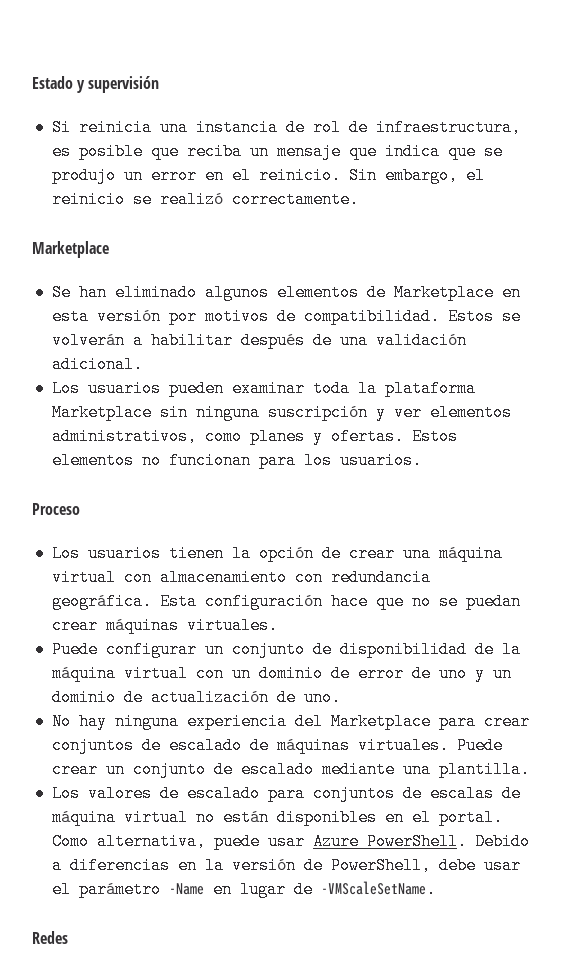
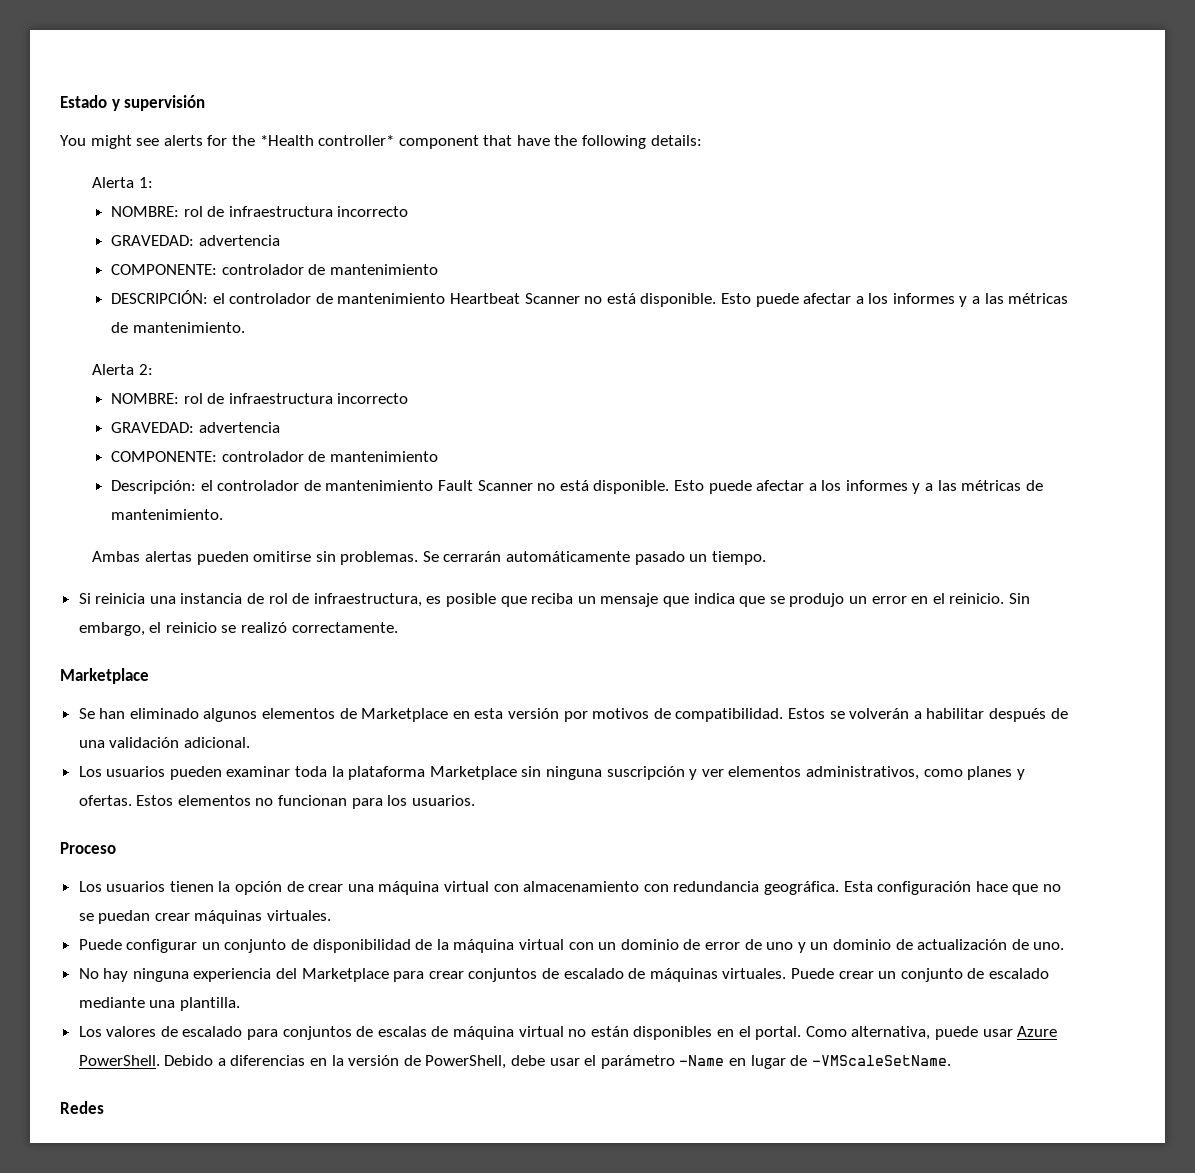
(160, 84) none -> [60,135,702,149] [92,177,153,188] [111,206,409,217] [111,235,280,246] [111,264,438,275] [111,290,1069,307] [111,322,245,333] [92,364,153,375] [111,393,409,404] [111,422,280,433] [111,451,438,462] [111,480,1043,494] [111,509,224,520] [92,551,766,565] // You might see alerts for the *Health controller* component that have the following details: // Alerta 1: // NOMBRE: rol de infraestructura incorrecto // GRAVEDAD: advertencia // COMPONENTE: controlador de mantenimiento // DESCRIPCIÓN: el controlador de mantenimiento Heartbeat Scanner no está disponible. Esto puede afectar a los informes y a las métricas de mantenimiento. // Alerta 2: // NOMBRE: rol de infraestructura incorrecto // GRAVEDAD: advertencia // COMPONENTE: controlador de mantenimiento // Descripción: el controlador de mantenimiento Fault Scanner no está disponible. Esto puede afectar a los informes y a las métricas de mantenimiento. // Ambas alertas pueden omitirse sin problemas. Se cerrarán automáticamente pasado un tiempo.

